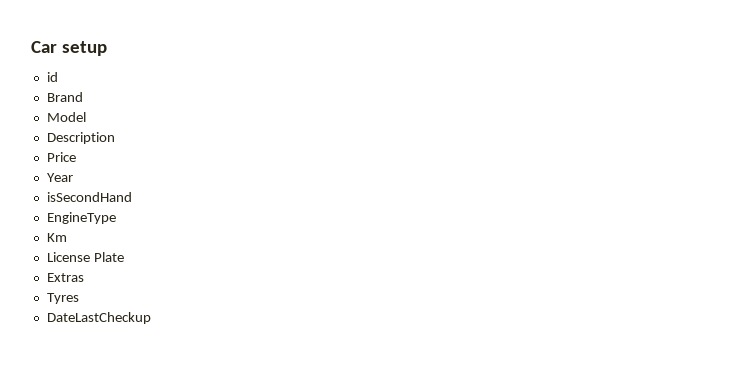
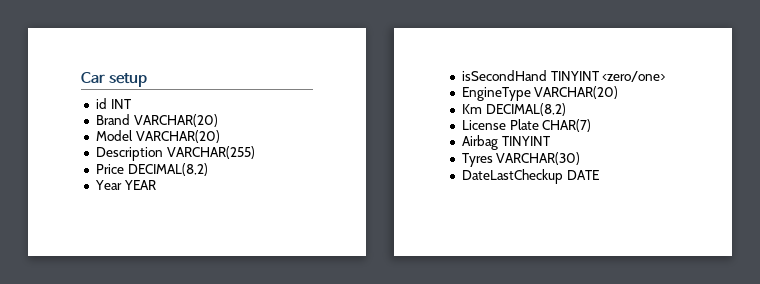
(58, 77) none -> [110,99,131,109] INT
(83, 97) none -> [133,114,218,127] VARCHAR(20)
(86, 117) none -> [135,130,220,143] VARCHAR(20)
(115, 138) none -> [166,146,255,159] VARCHAR(255)
(76, 157) none -> [127,163,208,176] DECIMAL(8,2)
(73, 177) none -> [123,180,156,190] YEAR
(132, 197) none -> [550,71,666,82] TINYINT <zero/one>
(116, 218) none -> [534,86,619,99] VARCHAR(20)
(67, 237) none -> [485,103,566,116] DECIMAL(8,2)
[46,273,84,282] // Extras -> [542,119,592,132] [461,135,550,150] CHAR(7) // Airbag TINYINT
(79, 298) none -> [496,152,581,165] VARCHAR(30)
(151, 318) none -> [566,170,599,180] DATE

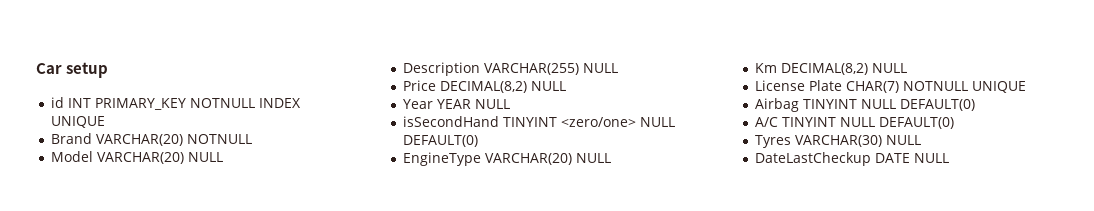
(131, 104) none -> [94,98,301,110] [50,116,105,128] PRIMARY_KEY NOTNULL INDEX UNIQUE
(218, 120) none -> [186,134,252,144] NOTNULL
(220, 136) none -> [187,152,223,162] NULL
(255, 152) none -> [582,63,618,73] NULL
(208, 169) none -> [530,81,566,91] NULL
(156, 185) none -> [474,99,510,109] NULL
(666, 76) none -> [639,117,675,127] [402,135,478,147] NULL DEFAULT(0)
(619, 92) none -> [575,153,611,163] NULL
(566, 109) none -> [871,63,907,73] NULL
(592, 125) none -> [902,81,1026,93] NOTNULL UNIQUE
(550, 141) none -> [860,99,975,111] [754,117,954,129] NULL DEFAULT(0) // A/C TINYINT NULL DEFAULT(0)
(581, 158) none -> [885,135,921,145] NULL
(599, 175) none -> [913,153,949,163] NULL

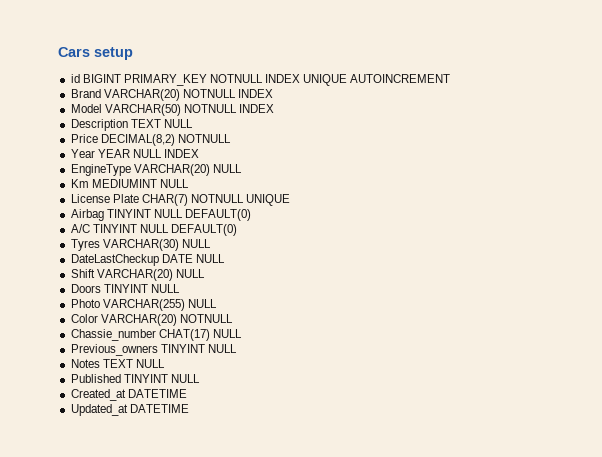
[36,63,62,74] Car -> [58,47,90,57] Cars
[67,98,91,108] INT -> [82,74,121,83] BIGINT
(105, 122) none -> [350,74,451,83] AUTOINCREMENT
(252, 139) none -> [237,89,273,98] INDEX
[96,152,223,164] VARCHAR(20) NULL -> [104,104,274,116] VARCHAR(50) NOTNULL INDEX
[483,63,579,75] VARCHAR(255) -> [130,119,161,128] TEXT
[530,81,566,91] NULL -> [177,134,231,143] NOTNULL
[402,116,675,127] [402,135,478,147] // isSecondHand TINYINT <zero/one> NULL DEFAULT(0) -> [163,149,199,158] INDEX
[780,63,868,75] DECIMAL(8,2) -> [91,179,157,188] MEDIUMINT
(949, 158) none -> [70,269,205,281] [70,284,180,293] [70,299,217,311] [70,314,233,326] [70,329,242,341] [70,344,237,356] [70,359,165,368] [70,374,200,383] [70,389,187,401] [70,404,189,416] // Shift VARCHAR(20) NULL // Doors TINYINT NULL // Photo VARCHAR(255) NULL // Color VARCHAR(20) NOTNULL // Chassie_number CHAT(17) NULL // Previous_owners TINYINT NULL // Notes TEXT NULL // Published TINYINT NULL // Created_at DATETIME // Updated_at DATETIME

